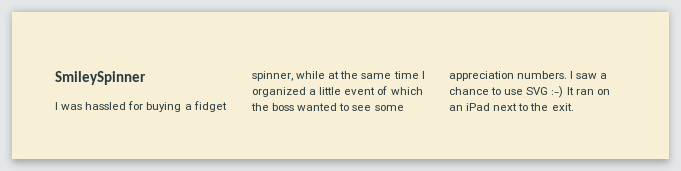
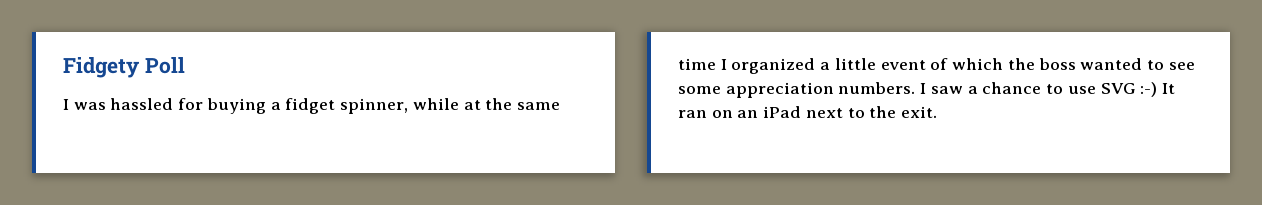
[55,71,146,85] SmileySpinner -> [63,57,185,78] Fidgety Poll

